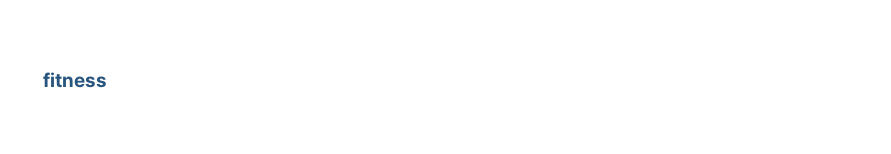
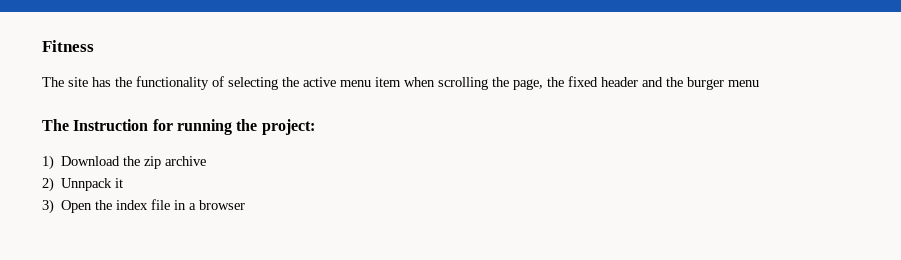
[43,72,107,88] fitness -> [42,40,94,52] [42,76,759,90] [42,119,315,135] [42,155,207,170] [42,177,124,192] [42,199,246,214] Fitness // The site has the functionality of selecting the active menu item when scrolling the page, the fixed header and the burger menu // The Instruction for running the project: // 1) Download the zip archive // 2) Unnpack it // 3) Open the index file in a browser

